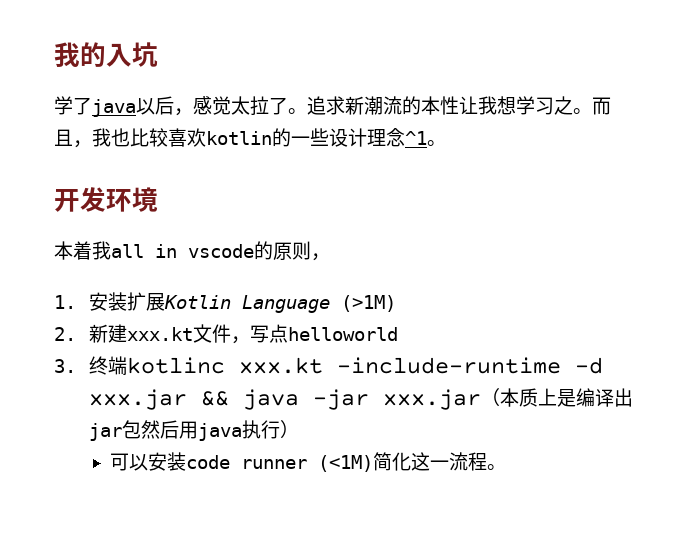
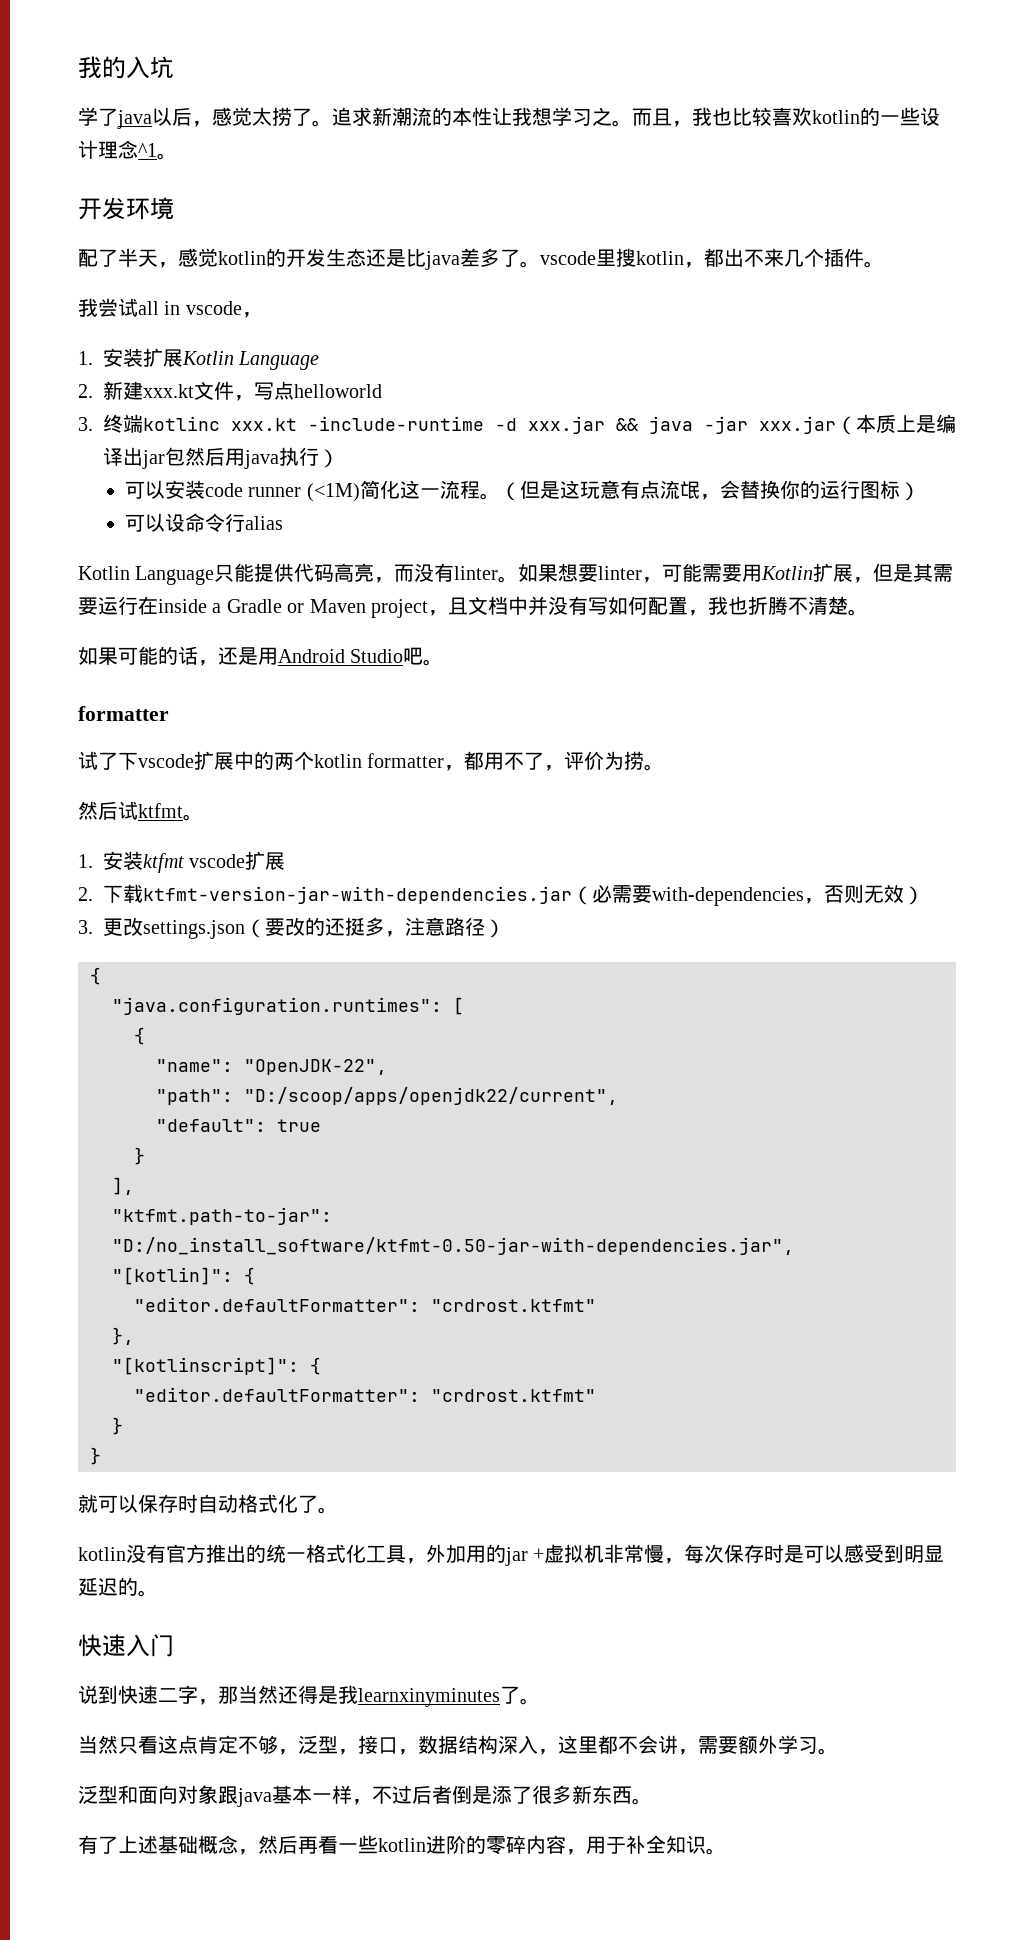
[250,96,269,116] 拉 -> [272,107,292,126] 捞
[54,241,111,260] 本着我 -> [78,248,884,270] [78,298,138,317] 配了半天，感觉kotlin的开发生态还是比java差多了。vscode里搜kotlin，都出不来几个插件。 // 我尝试
[254,241,311,260] 的原则 -> (242, 308) none
[340,295,396,312] (>1M) -> (320, 360) none
(506, 467) none -> [499,480,920,501] [124,513,283,532] [78,563,954,585] [78,596,868,618] [78,646,444,666] [78,706,169,721] [78,751,665,771] [78,801,203,821] [78,851,286,873] [78,884,924,906] [78,917,505,939] [90,967,101,985] [112,997,464,1015] [134,1027,145,1045] [156,1059,387,1075] [156,1087,618,1105] [156,1119,321,1132] [134,1147,145,1165] [112,1177,134,1195] [112,1207,332,1225] [112,1237,794,1255] [112,1267,255,1285] [134,1297,596,1312] [112,1327,134,1345] [112,1357,321,1375] [134,1387,596,1402] [112,1417,123,1435] [90,1447,101,1465] [78,1494,338,1514] [78,1544,945,1566] [78,1577,158,1597] [78,1634,174,1657] [78,1685,540,1707] [78,1735,838,1755] [78,1785,652,1807] [78,1835,726,1855] （但是这玩意有点流氓，会替换你的运行图标） // 可以设命令行alias // Kotlin Language只能提供代码高亮，而没有linter。如果想要linter，可能需要用Kotlin扩展，但是其需要运行在inside a Gradle or Maven project，且文档中并没有写如何配置，我也折腾不清楚。 // 如果可能的话，还是用Android Studio吧。 // formatter // 试了下vscode扩展中的两个kotlin formatter，都用不了，评价为捞。 // 然后试ktfmt。 // 1.安装ktfmt vscode扩展 // 2.下载ktfmt-version-jar-with-dependencies.jar（必需要with-dependencies，否则无效） // 3.更改settings.json（要改的还挺多，注意路径） // { // "java.configuration.runtimes": [ // { // "name": "OpenJDK-22", // "path": "D:/scoop/apps/openjdk22/current", // "default": true // } // ], // "ktfmt.path-to-jar": "D:/no_install_software/ktfmt-0.50-jar-with-dependencies.jar", // "[kotlin]": { // "editor.defaultFormatter": "crdrost.ktfmt" // }, // "[kotlinscript]": { // "editor.defaultFormatter": "crdrost.ktfmt" // } // } // 就可以保存时自动格式化了。 // kotlin没有官方推出的统一格式化工具，外加用的jar +虚拟机非常慢，每次保存时是可以感受到明显延迟的。 // 快速入门 // 说到快速二字，那当然还得是我learnxinyminutes了。 // 当然只看这点肯定不够，泛型，接口，数据结构深入，这里都不会讲，需要额外学习。 // 泛型和面向对象跟java基本一样，不过后者倒是添了很多新东西。 // 有了上述基础概念，然后再看一些kotlin进阶的零碎内容，用于补全知识。

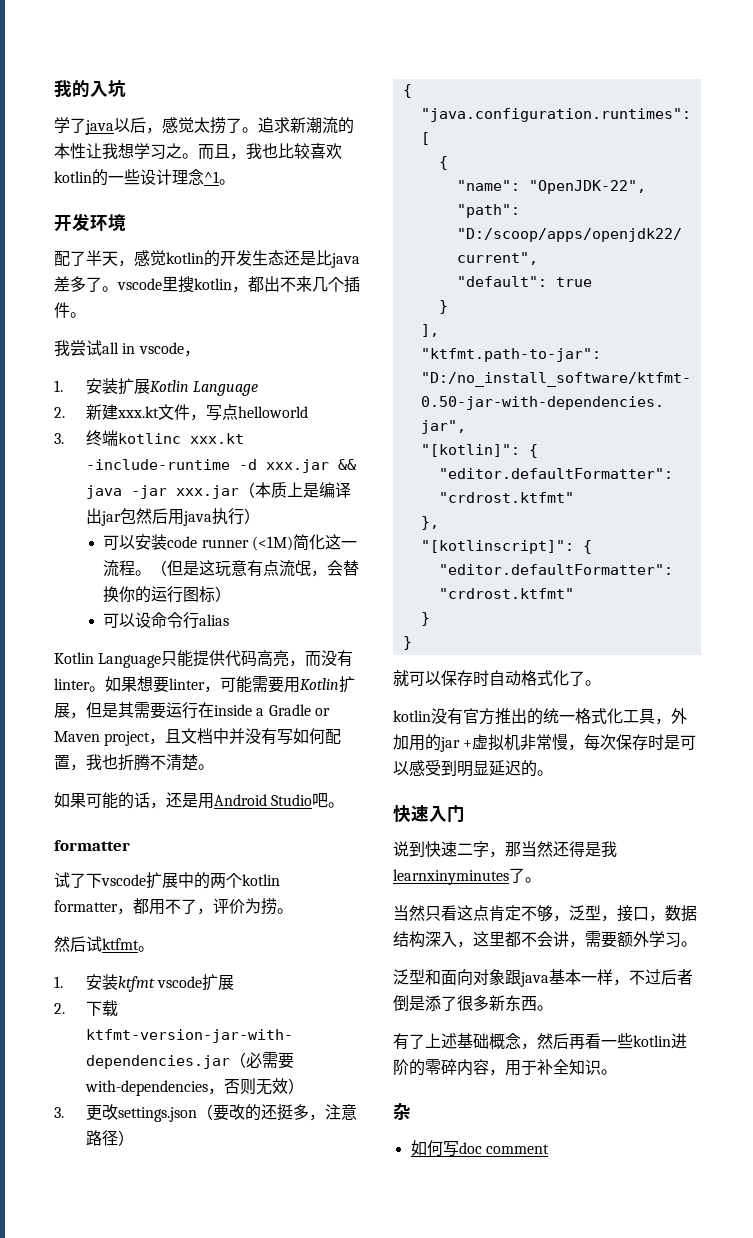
(726, 1851) none -> [393,1103,411,1120] [410,1140,549,1157] // 杂 // 如何写doc comment

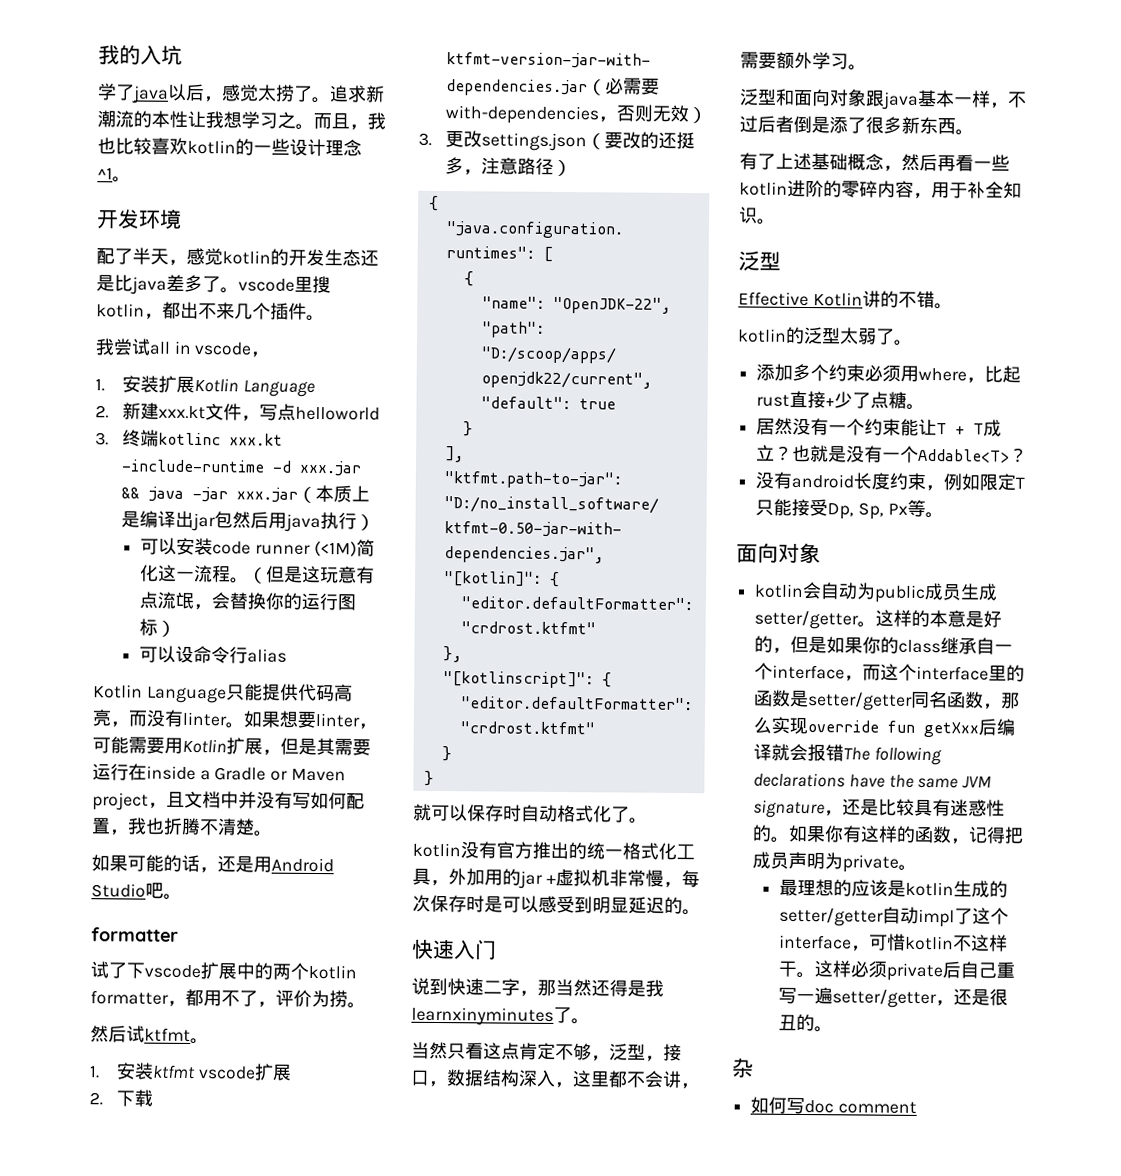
(617, 1072) none -> [738,250,781,272] [738,290,953,310] [738,326,913,346] [756,363,1022,384] [756,390,926,410] [756,417,1003,437] [756,444,1029,463] [755,471,1026,492] [755,498,944,520] [736,542,821,564] [754,581,999,603] [754,609,1003,630] [754,635,1014,655] [754,662,1026,682] [754,689,1021,711] [753,716,1016,738] [753,743,942,766] [753,772,992,789] [753,798,1006,819] [752,824,1025,845] [752,851,918,873] [779,878,1009,898] [779,906,1010,928] [779,933,1009,952] [778,960,1016,982] [778,987,1009,1009] [778,1013,834,1033] // 泛型 // Effective Kotlin讲的不错。 // kotlin的泛型太弱了。 // 添加多个约束必须用where，比起rust直接+少了点糖。 // 居然没有一个约束能让T + T成立？也就是没有一个Addable<T>？ // 没有android长度约束，例如限定T只能接受Dp, Sp, Px等。 // 面向对象 // kotlin会自动为public成员生成setter/getter。这样的本意是好的，但是如果你的class继承自一个interface，而这个interface里的函数是setter/getter同名函数，那么实现override fun getXxx后编译就会报错The following declarations have the same JVM signature，还是比较具有迷惑性的。如果你有这样的函数，记得把成员声明为private。 // 最理想的应该是kotlin生成的setter/getter自动impl了这个interface，可惜kotlin不这样干。这样必须private后自己重写一遍setter/getter，还是很丑的。

